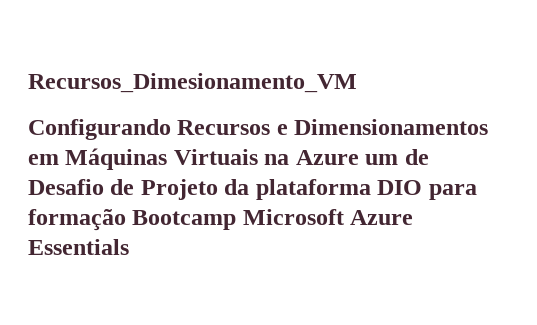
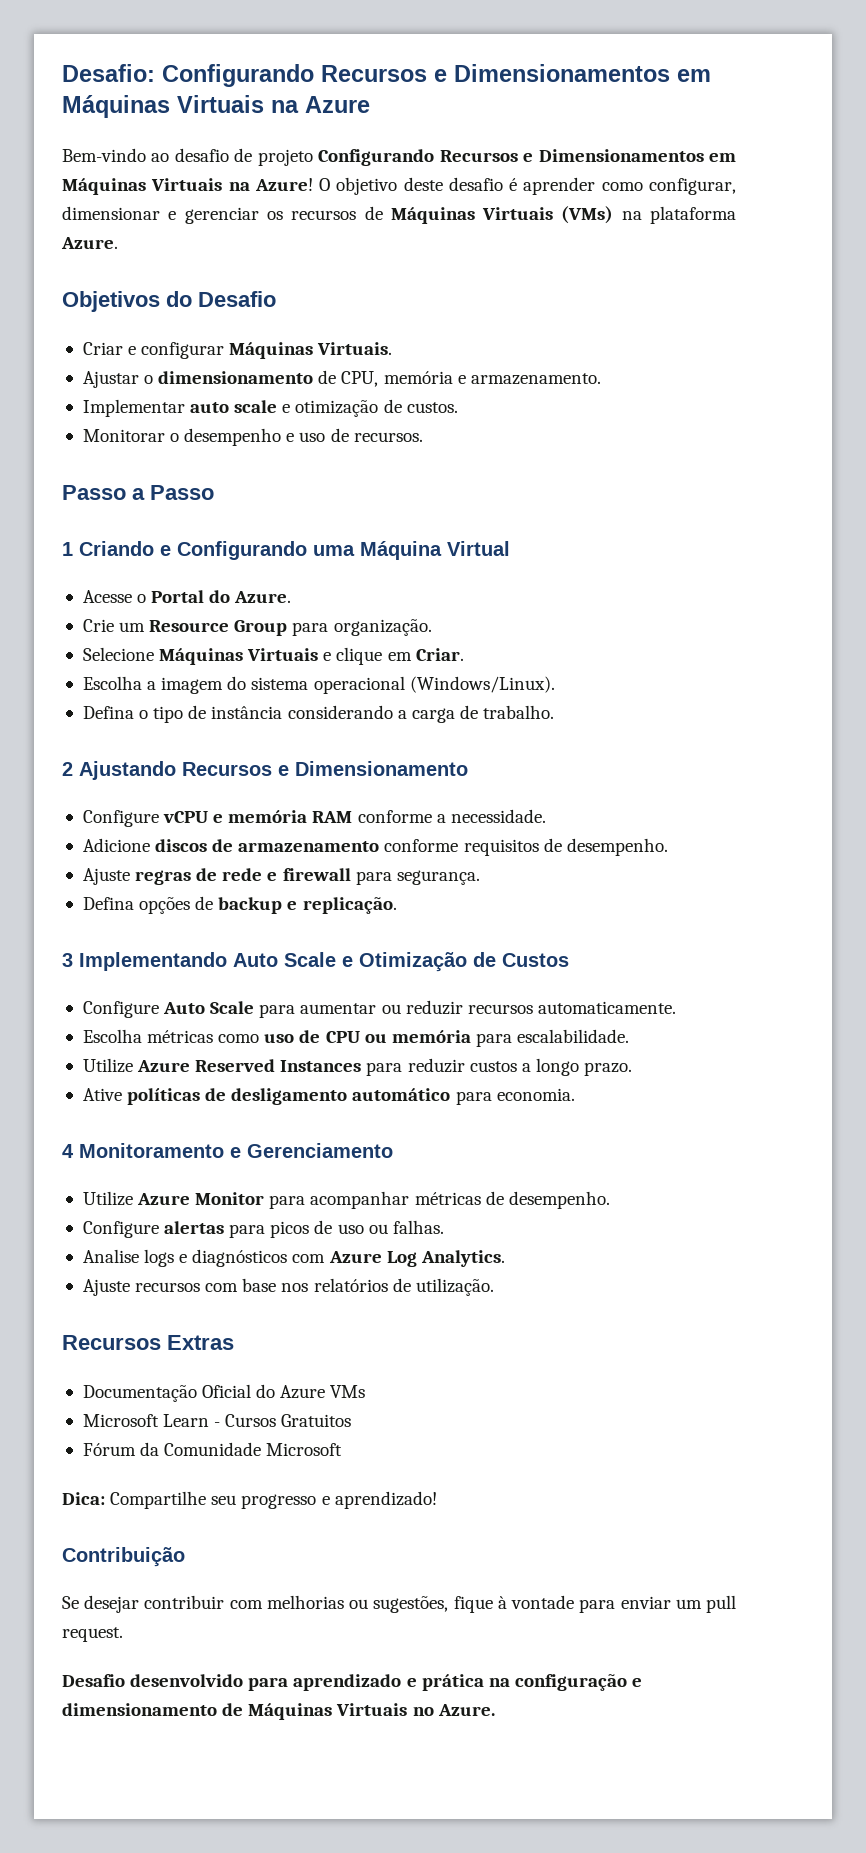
[28,73,357,93] Recursos_Dimesionamento_VM // -> [62,64,155,82] Desafio:
[365,149,429,165] [28,179,477,200] [28,209,414,231] [28,239,129,255] um de Desafio de Projeto da plataforma DIO para formação Bootcamp Microsoft Azure Essentials -> [62,148,737,166] [62,177,736,195] [62,206,736,224] [61,237,118,249] [62,291,276,312] [82,342,393,359] [82,370,601,388] [82,399,458,417] [82,428,423,446] [62,485,214,500] [62,541,510,560] [82,590,292,603] [82,619,432,636] [82,647,464,665] [82,676,555,694] [82,705,555,723] [62,761,468,780] [82,809,546,827] [82,838,668,856] [82,868,480,885] [82,896,397,914] [62,952,569,972] [82,1000,676,1018] [82,1029,630,1047] [82,1058,633,1076] [82,1088,575,1105] [62,1143,393,1158] [82,1191,610,1209] [82,1220,444,1238] [82,1249,505,1267] [82,1278,494,1296] [62,1335,234,1350] [82,1384,366,1402] [82,1414,352,1427] [82,1442,343,1456] [62,1491,437,1509] [62,1547,185,1567] [62,1595,737,1613] [62,1627,123,1642] [62,1674,643,1691] [62,1703,495,1720] // Bem-vindo ao desafio de projeto Configurando Recursos e Dimensionamentos em Máquinas Virtuais na Azure! O objetivo deste desafio é aprender como configurar, dimensionar e gerenciar os recursos de Máquinas Virtuais (VMs) na plataforma Azure. // Objetivos do Desafio // Criar e configurar Máquinas Virtuais. // Ajustar o dimensionamento de CPU, memória e armazenamento. // Implementar auto scale e otimização de custos. // Monitorar o desempenho e uso de recursos. // Passo a Passo // 1 Criando e Configurando uma Máquina Virtual // Acesse o Portal do Azure. // Crie um Resource Group para organização. // Selecione Máquinas Virtuais e clique em Criar. // Escolha a imagem do sistema operacional (Windows/Linux). // Defina o tipo de instância considerando a carga de trabalho. // 2 Ajustando Recursos e Dimensionamento // Configure vCPU e memória RAM conforme a necessidade. // Adicione discos de armazenamento conforme requisitos de desempenho. // Ajuste regras de rede e firewall para segurança. // Defina opções de backup e replicação. // 3 Implementando Auto Scale e Otimização de Custos // Configure Auto Scale para aumentar ou reduzir recursos automaticamente. // Escolha métricas como uso de CPU ou memória para escalabilidade. // Utilize Azure Reserved Instances para reduzir custos a longo prazo. // Ative políticas de desligamento automático para economia. // 4 Monitoramento e Gerenciamento // Utilize Azure Monitor para acompanhar métricas de desempenho. // Configure alertas para picos de uso ou falhas. // Analise logs e diagnósticos com Azure Log Analytics. // Ajuste recursos com base nos relatórios de utilização. // Recursos Extras // Documentação Oficial do Azure VMs // Microsoft Learn - Cursos Gratuitos // Fórum da Comunidade Microsoft // Dica: Compartilhe seu progresso e aprendizado! // Contribuição // Se desejar contribuir com melhorias ou sugestões, fique à vontade para enviar um pull request. // Desafio desenvolvido para aprendizado e prática na configuração e dimensionamento de Máquinas Virtuais no Azure.

